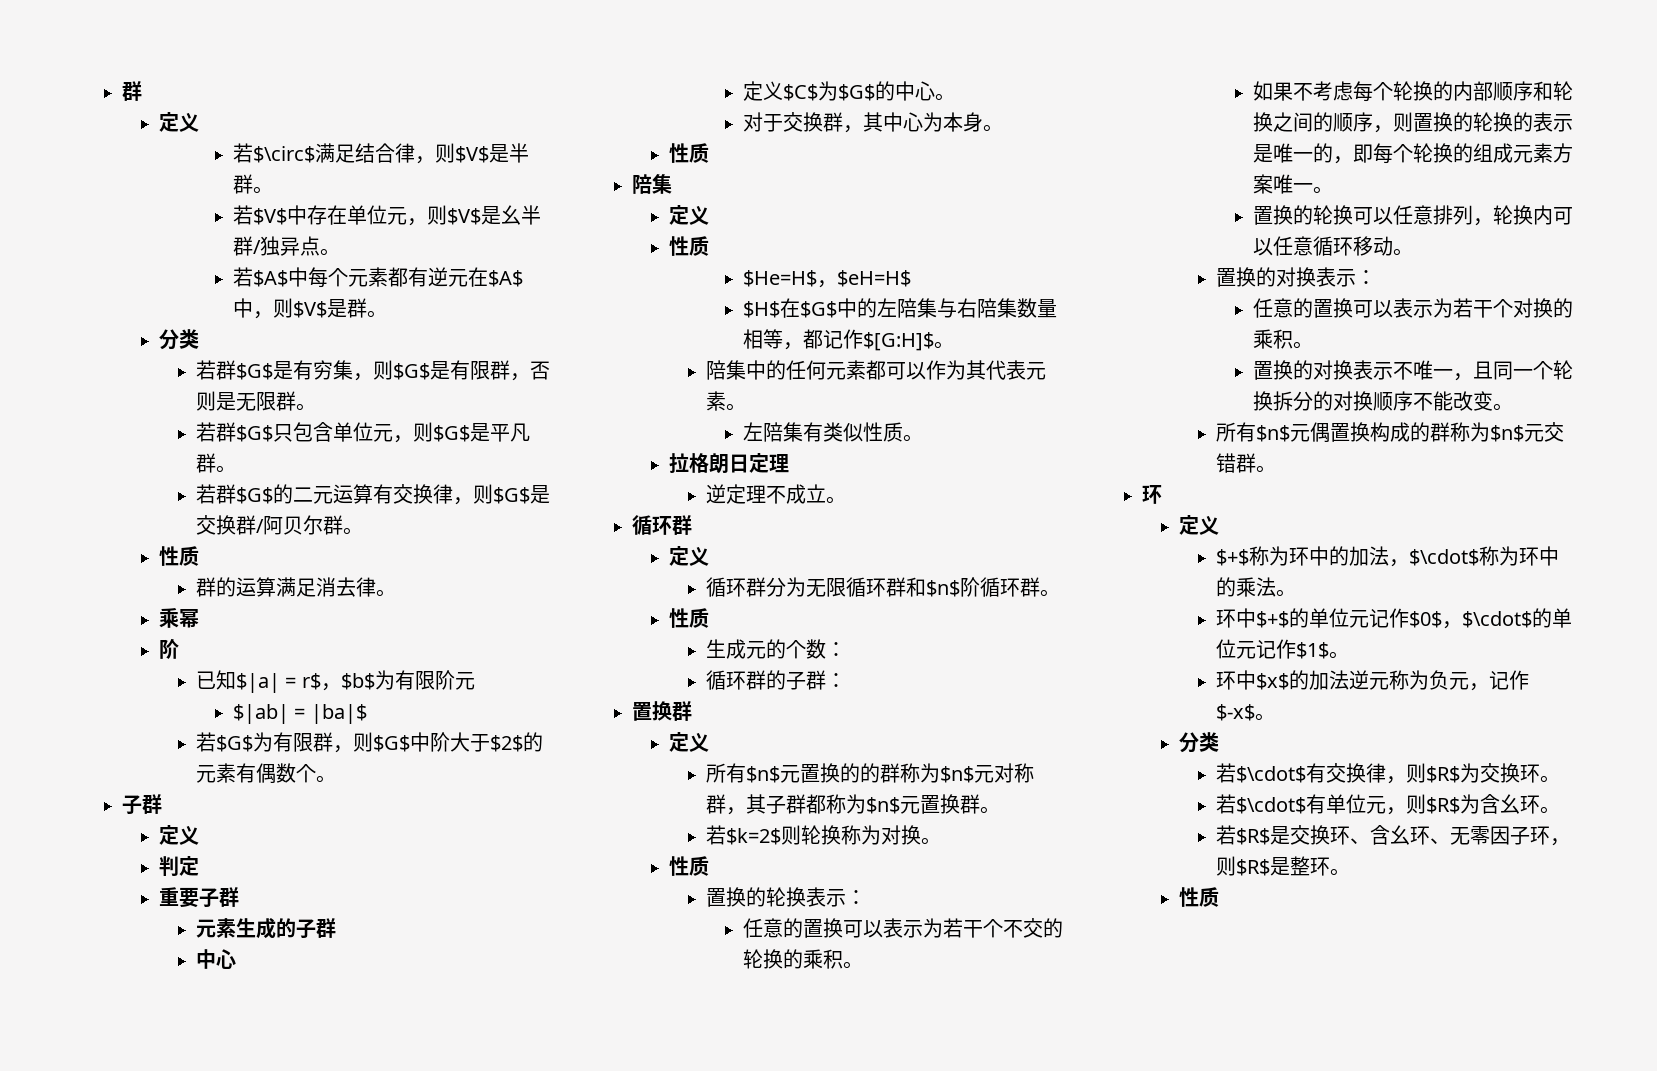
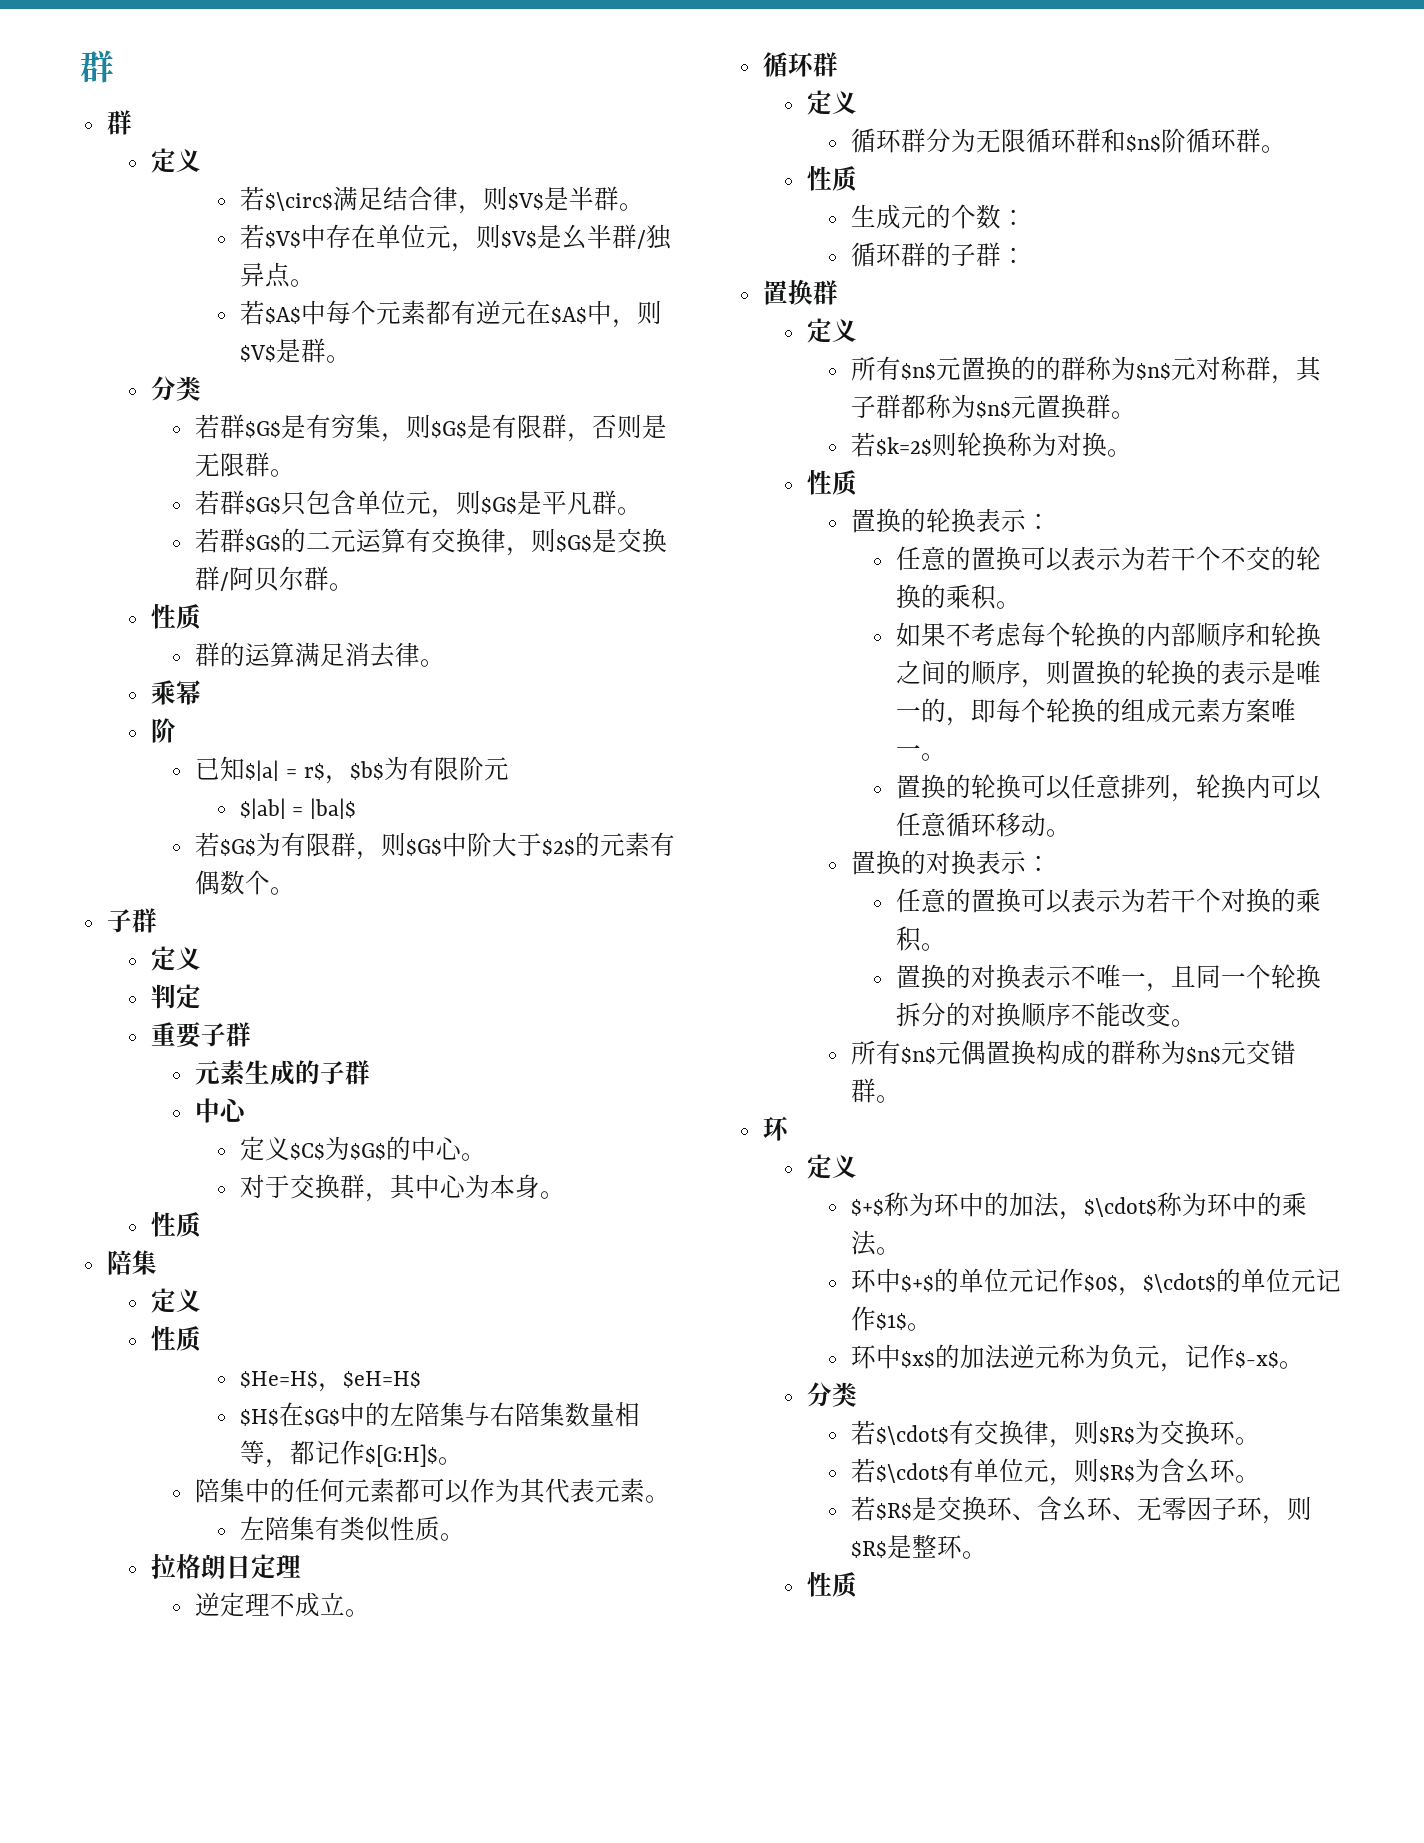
[122,81,142,101] 群 -> [80,50,114,83] [106,110,132,135] 群 // 群

